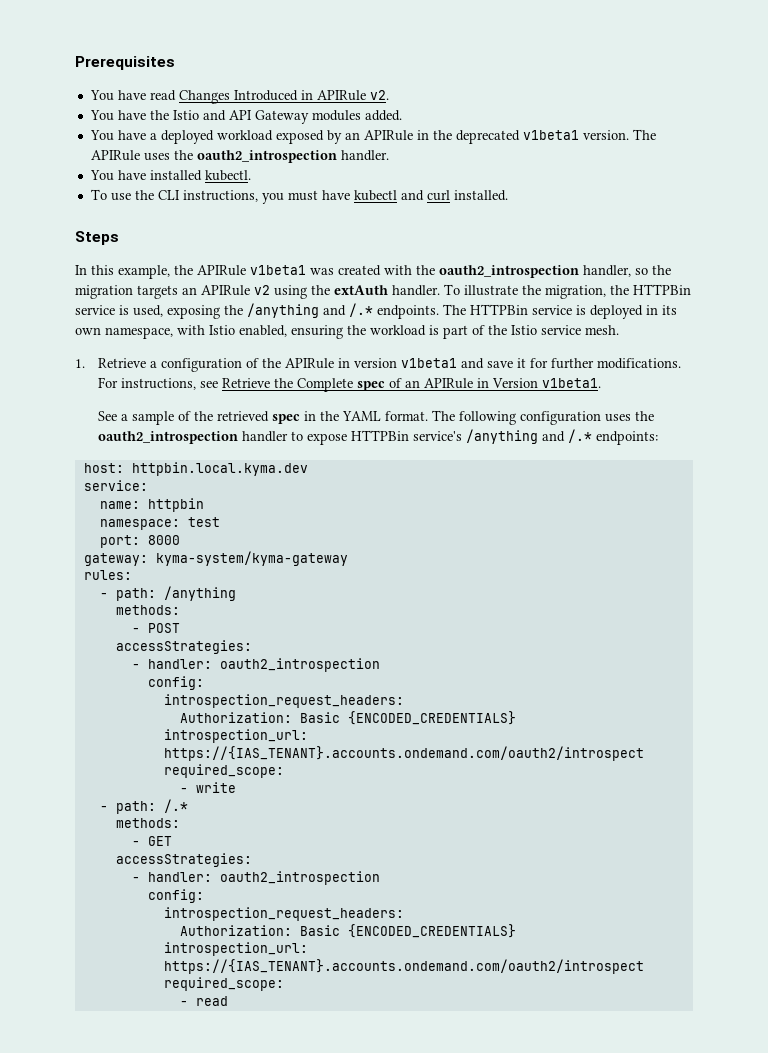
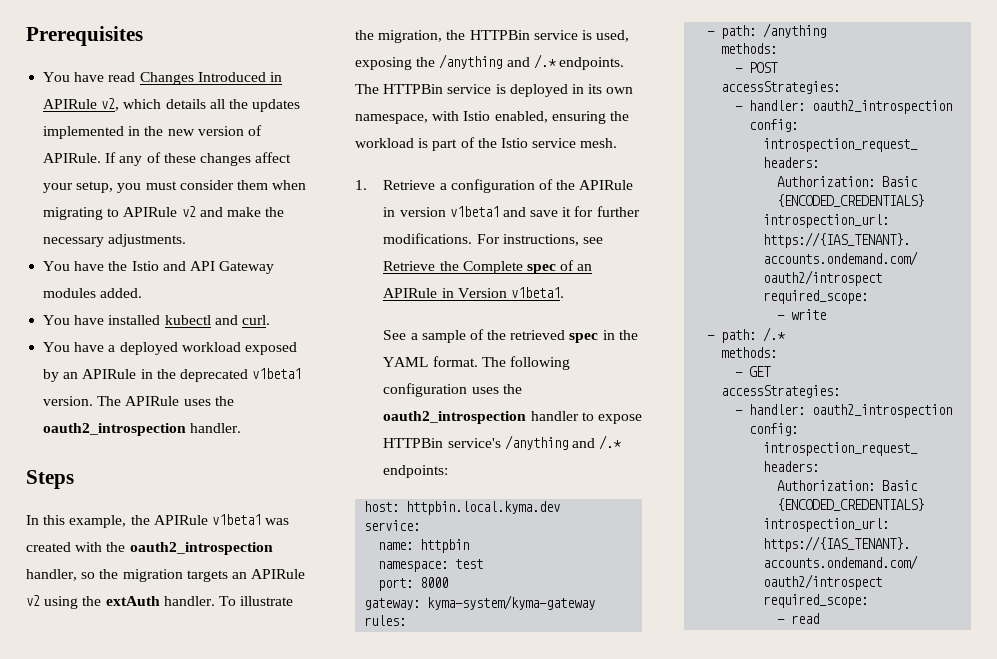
[369,90,389,100] v2. -> [101,98,301,112] [43,125,262,139] [43,152,292,166] [43,180,307,193] [43,206,285,220] [43,234,187,247] v2, which details all the updates implemented in the new version of APIRule. If any of these changes affect your setup, you must consider them when migrating to APIRule v2 and make the necessary adjustments.
(402, 115) none -> [43,315,270,325] // You have installed kubectl and curl.
[89,170,251,181] [90,189,508,204] // You have installed kubectl. // To use the CLI instructions, you must have kubectl and curl installed. -> (242, 428) none

